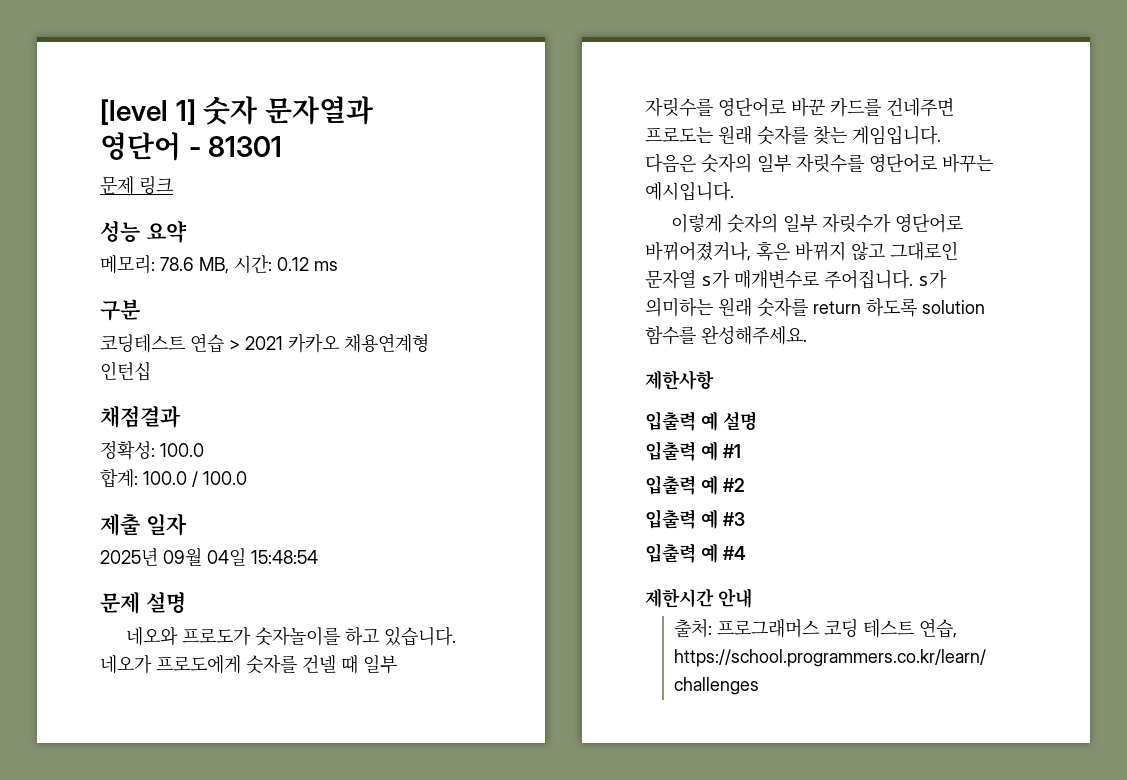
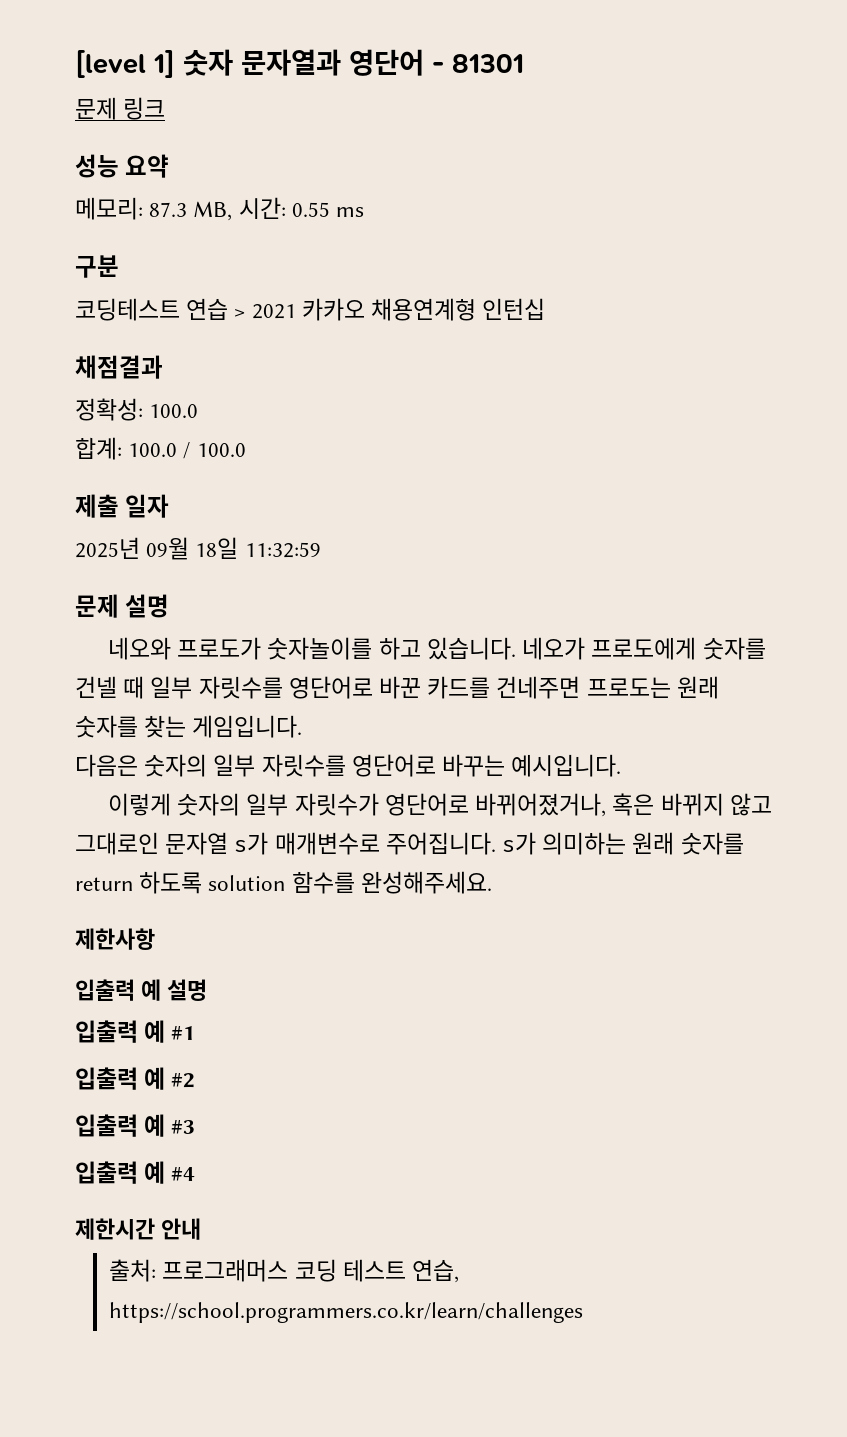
[160,257,194,271] 78.6 -> [149,202,188,217] 87.3
[277,257,309,271] 0.12 -> [291,202,330,217] 0.55
[207,548,318,566] 04일 15:48:54 -> [195,537,321,559] 18일 11:32:59

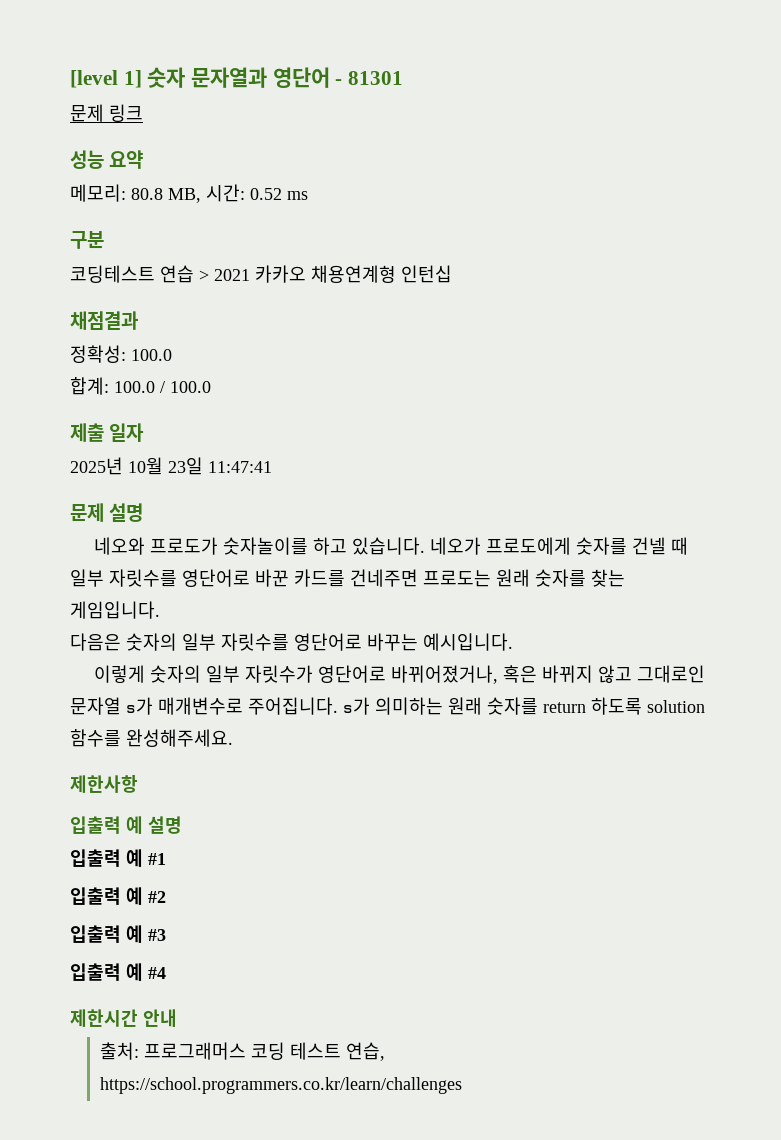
[149,202,188,217] 87.3 -> [131,188,163,200] 80.8
[291,202,330,217] 0.55 -> [250,188,282,200] 0.52
[146,537,321,560] 09월 18일 11:32:59 -> [128,457,272,475] 10월 23일 11:47:41

